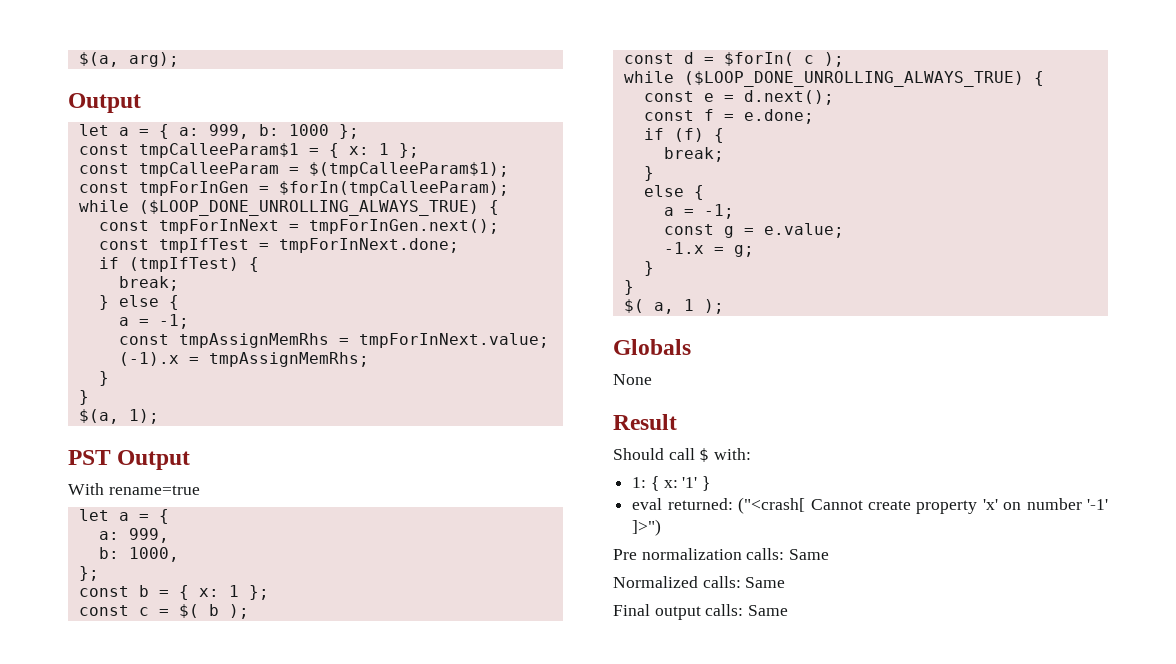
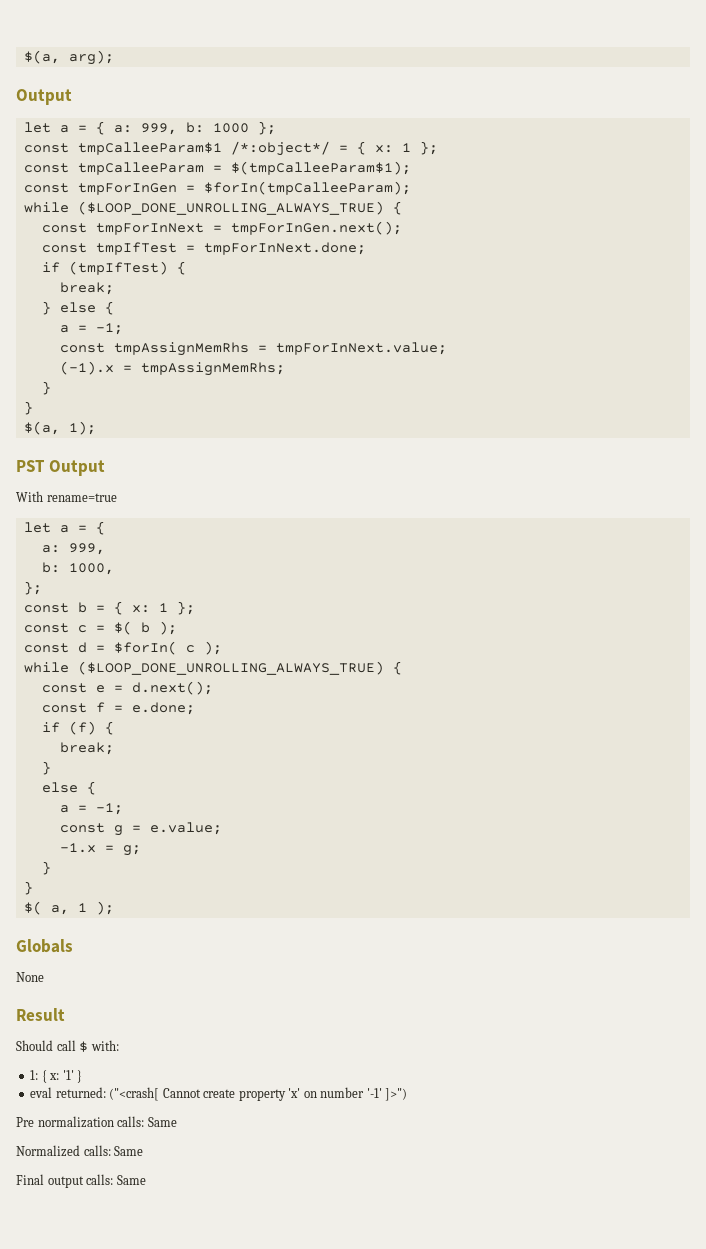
(299, 150) none -> [230,141,330,156] /*:object*/

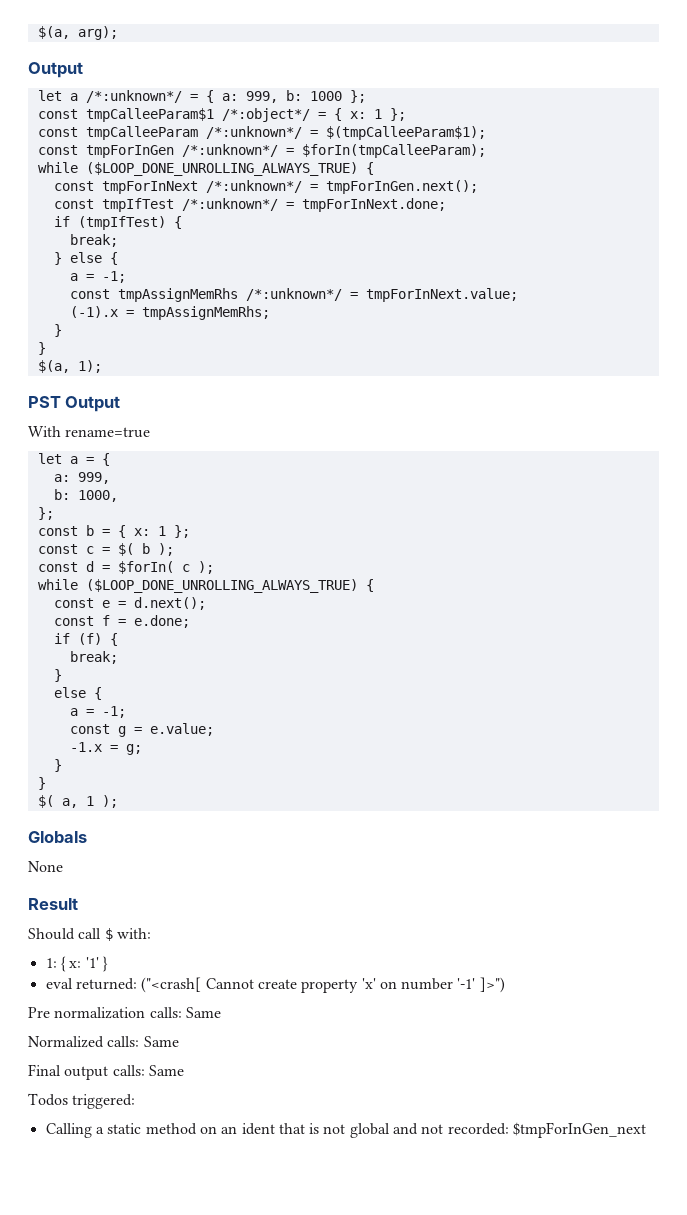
(69, 129) none -> [85,90,182,103] /*:unknown*/
(204, 168) none -> [205,126,302,139] /*:unknown*/
(177, 189) none -> [181,144,278,157] /*:unknown*/
(204, 229) none -> [205,180,302,193] /*:unknown*/
(177, 248) none -> [181,198,278,211] /*:unknown*/
(249, 349) none -> [245,288,342,301] /*:unknown*/
(146, 1180) none -> [28,1093,136,1109] [45,1122,647,1138] // Todos triggered: // Calling a static method on an ident that is not global and not recorded: $tmpForInGen_next

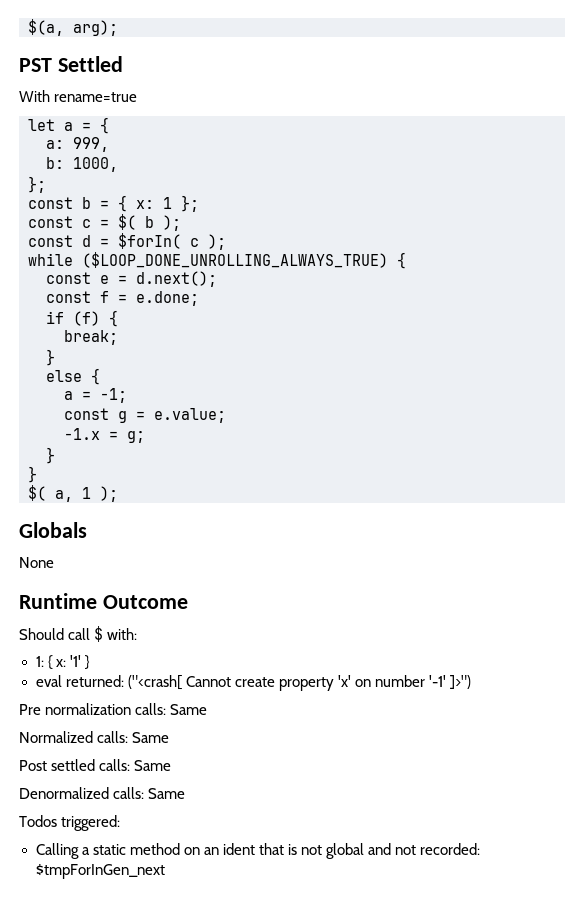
[28,62,83,78] [37,90,366,103] [37,108,406,122] [37,126,486,140] [37,144,486,158] [37,162,374,176] [53,180,478,194] [53,198,446,212] [53,216,182,230] [69,234,118,247] [53,252,118,265] [69,271,126,283] [69,288,518,302] [69,306,270,320] [53,324,62,337] [37,342,46,355] [37,360,102,373] // Output // let a /*:unknown*/ = { a: 999, b: 1000 }; // const tmpCalleeParam$1 /*:object*/ = { x: 1 }; // const tmpCalleeParam /*:unknown*/ = $(tmpCalleeParam$1); // const tmpForInGen /*:unknown*/ = $forIn(tmpCalleeParam); // while ($LOOP_DONE_UNROLLING_ALWAYS_TRUE) { // const tmpForInNext /*:unknown*/ = tmpForInGen.next(); // const tmpIfTest /*:unknown*/ = tmpForInNext.done; // if (tmpIfTest) { // break; // } else { // a = -1; // const tmpAssignMemRhs /*:unknown*/ = tmpForInNext.value; // (-1).x = tmpAssignMemRhs; // } // } // $(a, 1); -> (118, 28) none
[65,396,121,412] Output -> [57,56,123,72] Settled
[28,898,78,910] Result -> [19,593,188,609] Runtime Outcome
[28,1064,109,1080] Final output -> [19,759,172,771] [19,787,109,799] Post settled calls: Same // Denormalized

